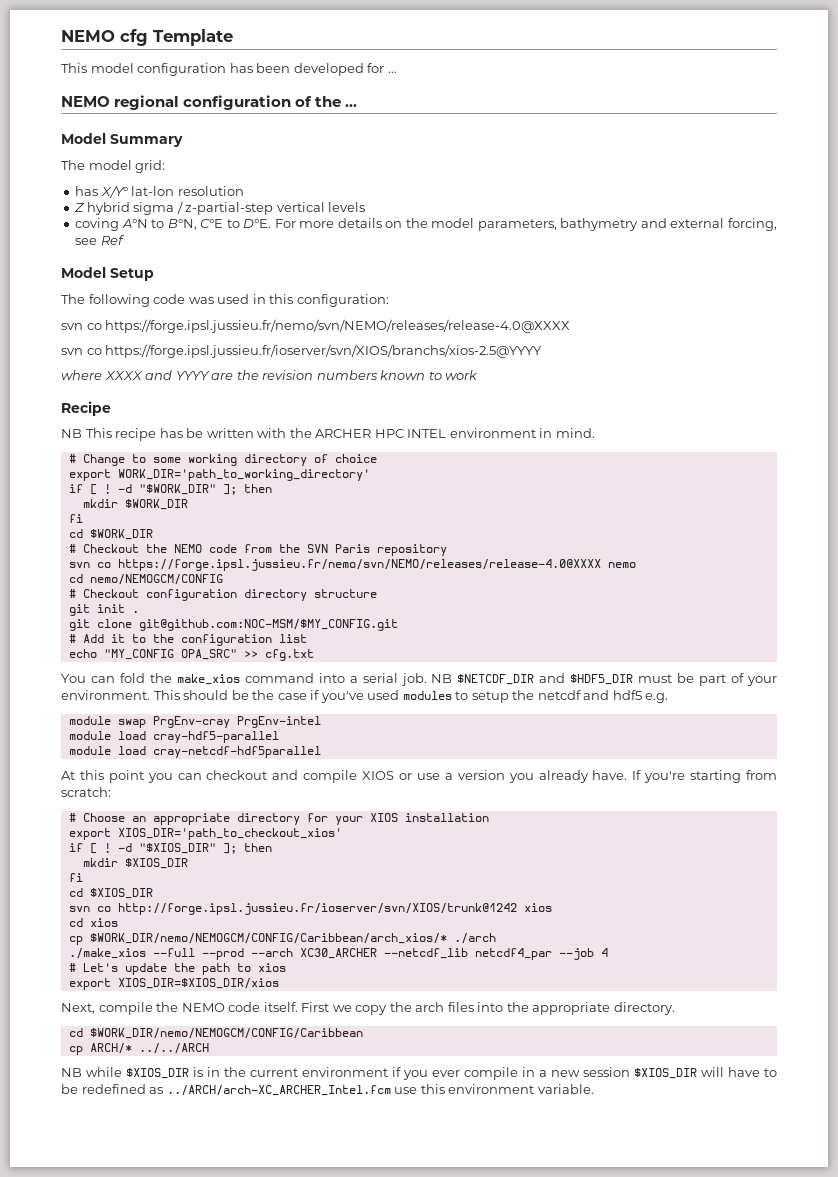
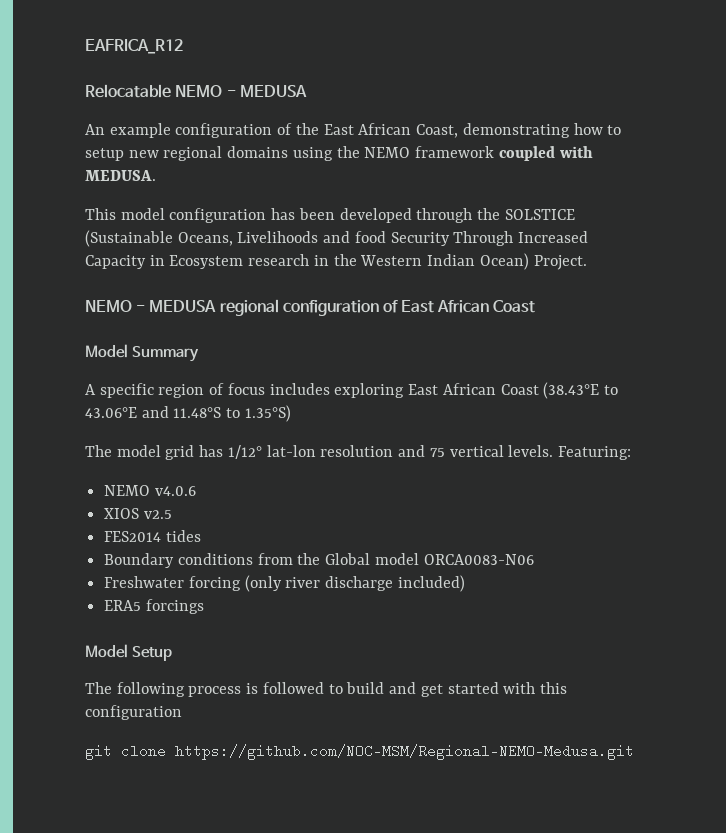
[61,29,233,46] NEMO cfg Template -> [85,39,183,54] [85,84,307,98] [85,123,622,138] [85,146,593,161] [85,170,156,181] EAFRICA_R12 // Relocatable NEMO - MEDUSA // An example configuration of the East African Coast, demonstrating how to setup new regional domains using the NEMO framework coupled with MEDUSA.
[367,63,397,73] [61,96,110,107] for ... // NEMO -> [416,208,575,223] [85,230,589,247] [85,253,587,270] [85,300,217,312] through the SOLSTICE (Sustainable Oceans, Livelihoods and food Security Through Increased Capacity in Ecosystem research in the Western Indian Ocean) Project. // NEMO - MEDUSA
[315,96,358,107] the ... -> [401,300,536,313] East African Coast
(183, 140) none -> [85,382,618,399] [85,405,291,422] // A specific region of focus includes exploring East African Coast (38.43°E to 43.06°E and 11.48°S to 1.35°S)
[135,160,166,173] [75,185,128,198] grid: // has X/Y° -> [165,445,262,460] grid has 1/12°
[74,201,366,215] [75,218,777,231] [75,235,125,245] [61,267,154,281] [61,294,389,307] [61,319,571,333] [61,344,543,358] [61,370,479,380] [61,401,111,416] [61,428,595,441] [68,454,377,466] [68,469,370,481] [68,484,272,495] [82,499,188,510] [68,514,83,523] [68,529,153,540] [68,544,447,556] [68,559,636,571] [68,574,223,585] [68,589,377,601] [68,604,139,616] [68,619,398,631] [68,634,307,646] [68,649,314,661] [61,673,778,686] [61,690,669,703] [68,716,321,728] [68,731,279,743] [68,746,321,758] [61,770,777,783] [61,787,111,797] [68,813,489,825] [68,828,342,840] [68,843,272,854] [82,858,188,869] [68,873,83,882] [68,888,153,899] [68,903,552,915] [68,918,118,927] [68,933,496,945] [68,948,608,960] [68,963,286,975] [68,978,279,990] [61,1002,675,1015] [68,1028,363,1039] [68,1043,209,1055] [61,1067,777,1080] [61,1084,594,1096] // Z hybrid sigma / z-partial-step vertical levels // coving A°N to B°N, C°E to D°E. For more details on the model parameters, bathymetry and external forcing, see Ref // Model Setup // The following code was used in this configuration: // svn co https://forge.ipsl.jussieu.fr/nemo/svn/NEMO/releases/release-4.0@XXXX // svn co https://forge.ipsl.jussieu.fr/ioserver/svn/XIOS/branchs/xios-2.5@YYYY // where XXXX and YYYY are the revision numbers known to work // Recipe // NB This recipe has be written with the ARCHER HPC INTEL environment in mind. // # Change to some working directory of choice // export WORK_DIR='path_to_working_directory' // if [ ! -d "$WORK_DIR" ]; then // mkdir $WORK_DIR // fi // cd $WORK_DIR // # Checkout the NEMO code from the SVN Paris repository // svn co https://forge.ipsl.jussieu.fr/nemo/svn/NEMO/releases/release-4.0@XXXX nemo // cd nemo/NEMOGCM/CONFIG // # Checkout configuration directory structure // git init . // git clone git@github.com:NOC-MSM/$MY_CONFIG.git // # Add it to the configuration list // echo "MY_CONFIG OPA_SRC" >> cfg.txt // You can fold the make_xios command into a serial job. NB $NETCDF_DIR and $HDF5_DIR must be part of your environment. This should be the case if you've used modules to setup the netcdf and hdf5 e.g. // module swap PrgEnv-cray PrgEnv-intel // module load cray-hdf5-parallel // module load cray-netcdf-hdf5parallel // At this point you can checkout and compile XIOS or use a version you already have. If you're starting from scratch: // # Choose an appropriate directory for your XIOS installation // export XIOS_DIR='path_to_checkout_xios' // if [ ! -d "$XIOS_DIR" ]; then // mkdir $XIOS_DIR // fi // cd $XIOS_DIR // svn co http://forge.ipsl.jussieu.fr/ioserver/svn/XIOS/trunk@1242 xios // cd xios // cp $WORK_DIR/nemo/NEMOGCM/CONFIG/Caribbean/arch_xios/* ./arch // ./make_xios --full --prod --arch XC30_ARCHER --netcdf_lib netcdf4_par --job 4 // # Let's update the path to xios // export XIOS_DIR=$XIOS_DIR/xios // Next, compile the NEMO code itself. First we copy the arch files into the appropriate directory. // cd $WORK_DIR/nemo/NEMOGCM/CONFIG/Caribbean // cp ARCH/* ../../ARCH // NB while $XIOS_DIR is in the current environment if you ever compile in a new session $XIOS_DIR will have to be redefined as ../ARCH/arch-XC_ARCHER_Intel.fcm use this environment variable. -> [398,445,631,460] [104,485,196,496] [104,508,172,519] [104,530,201,542] [104,553,534,568] [104,575,465,592] [104,599,204,614] [85,644,172,661] [85,682,567,697] [85,705,182,720] [85,744,634,760] and 75 vertical levels. Featuring: // NEMO v4.0.6 // XIOS v2.5 // FES2014 tides // Boundary conditions from the Global model ORCA0083-N06 // Freshwater forcing (only river discharge included) // ERA5 forcings // Model Setup // The following process is followed to build and get started with this configuration // git clone https://github.com/NOC-MSM/Regional-NEMO-Medusa.git

